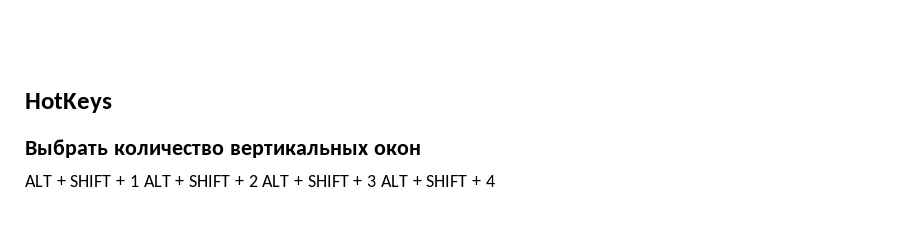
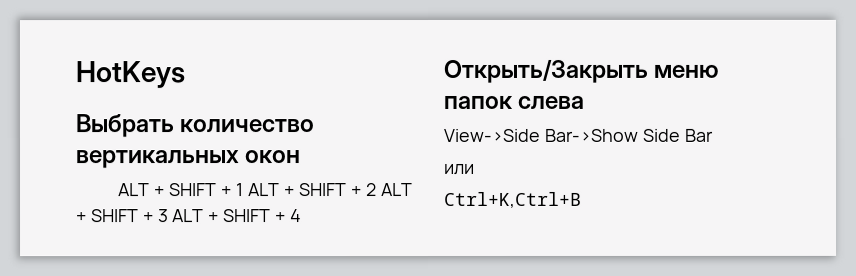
(495, 181) none -> [443,59,720,83] [443,95,585,109] [443,128,714,142] [444,163,475,175] [444,191,582,208] // Открыть/Закрыть меню папок слева // View->Side Bar->Show Side Bar // или // Ctrl+K,Ctrl+B

